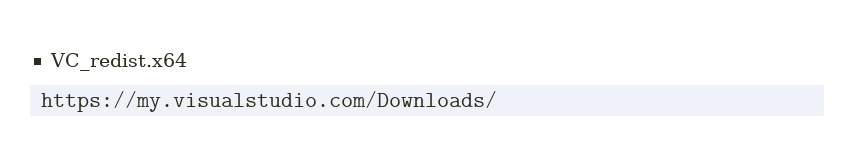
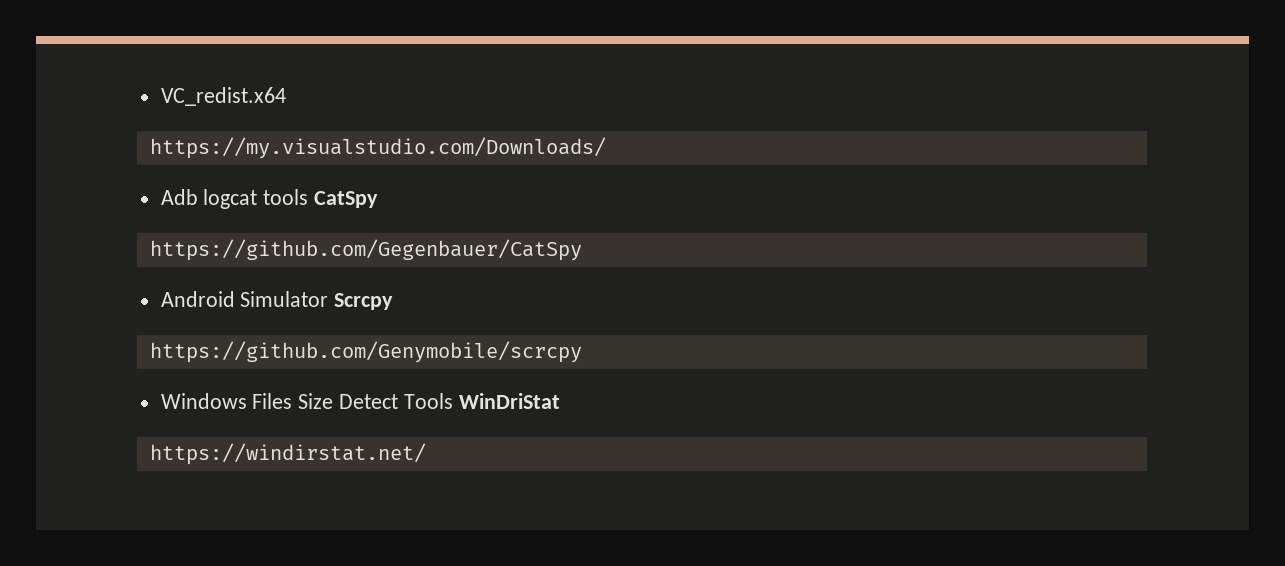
(498, 101) none -> [160,189,379,209] [149,239,582,261] [160,291,394,310] [149,341,582,363] [160,393,560,409] [149,443,426,465] // Adb logcat tools CatSpy // https://github.com/Gegenbauer/CatSpy // Android Simulator Scrcpy // https://github.com/Genymobile/scrcpy // Windows Files Size Detect Tools WinDriStat // https://windirstat.net/

